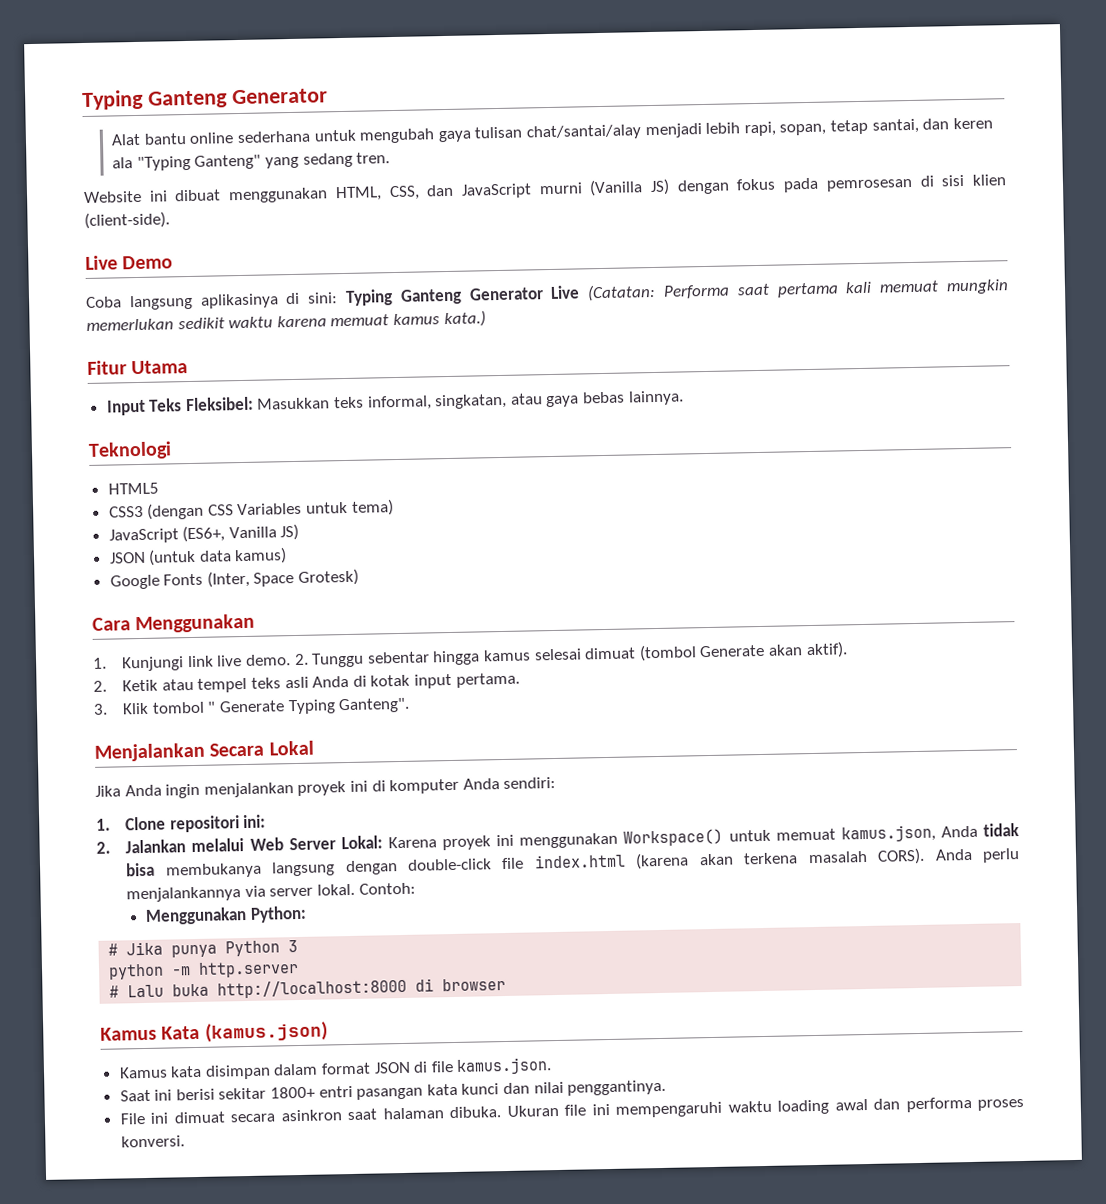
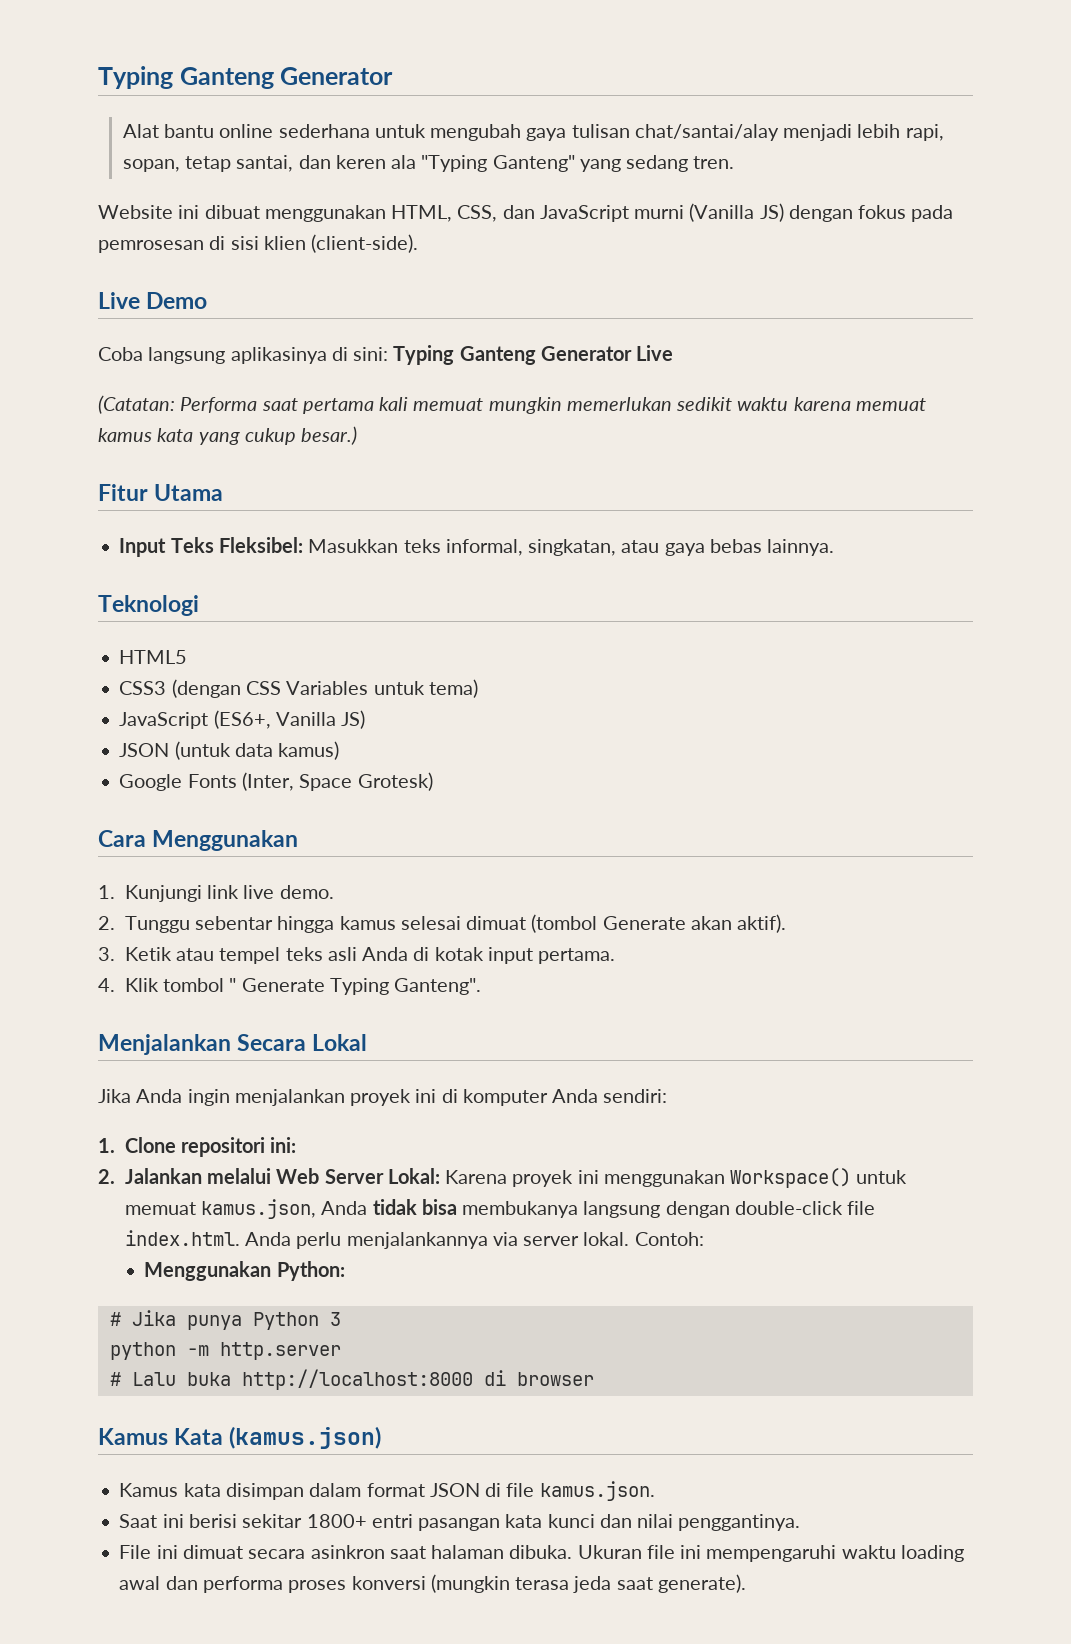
(581, 292) none -> (674, 353) //
[443,310,486,328] kata.) -> [157,426,358,445] kata yang cukup besar.)
(292, 660) none -> (334, 892) //
[93,680,107,692] 2. -> [98,947,115,961] 3.
[93,703,108,715] 3. -> [98,978,115,992] 4.
[533,847,926,870] index.html (karena akan terkena masalah CORS). -> [124,1230,240,1246] index.html.
[120,1135,185,1148] konversi. -> [351,1574,746,1593] konversi (mungkin terasa jeda saat generate).

